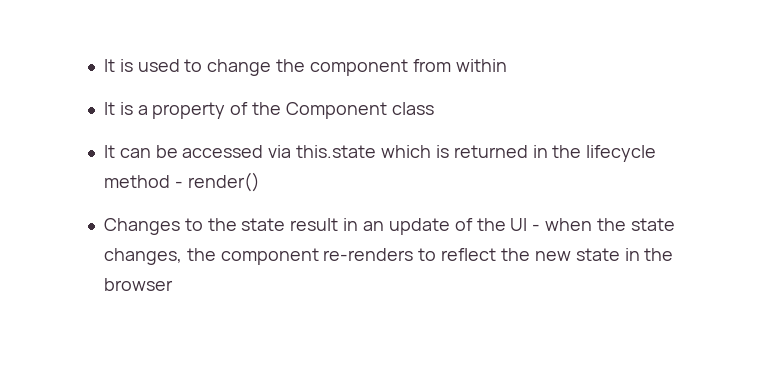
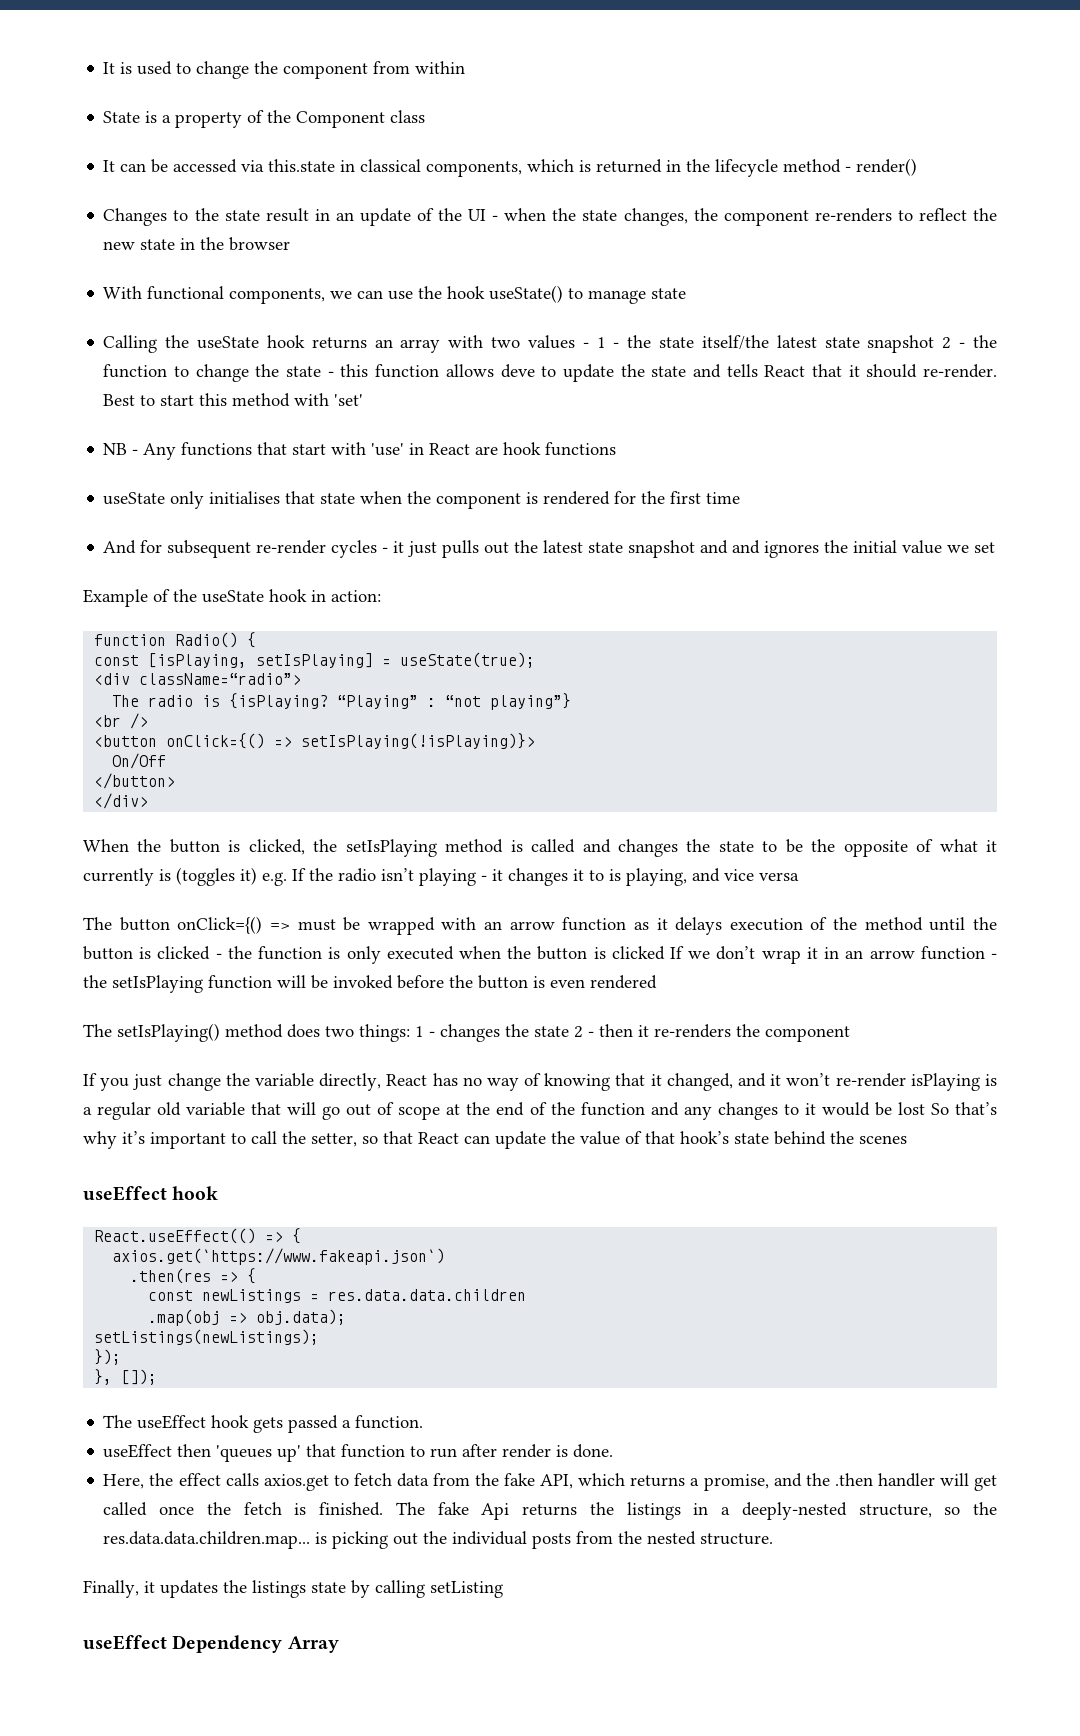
[103,102,115,115] It -> [103,111,141,123] State
(377, 151) none -> [340,159,523,177] in classical components,
(173, 284) none -> [103,285,687,304] [103,335,998,353] [103,364,998,382] [103,393,364,407] [103,442,617,460] [103,491,741,509] [103,540,996,558] [83,589,381,607] [94,632,257,648] [94,652,536,668] [94,673,302,685] [112,693,572,710] [94,713,149,729] [94,733,536,749] [112,753,167,769] [94,773,176,789] [94,793,149,809] [83,839,998,857] [83,867,799,886] [83,916,998,935] [83,946,998,964] [83,975,657,993] [83,1023,850,1042] [83,1073,997,1091] [83,1102,997,1120] [83,1131,907,1149] [83,1186,219,1201] [94,1228,302,1244] [112,1248,446,1265] [130,1268,257,1284] [148,1289,527,1303] [148,1309,347,1326] [94,1329,320,1345] [94,1349,122,1365] [94,1369,158,1385] [103,1415,424,1433] [103,1444,614,1462] [103,1473,997,1491] [103,1502,998,1520] [103,1531,774,1549] [83,1580,503,1598] [83,1635,339,1653] // With functional components, we can use the hook useState() to manage state // Calling the useState hook returns an array with two values - 1 - the state itself/the latest state snapshot 2 - the function to change the state - this function allows deve to update the state and tells React that it should re-render. Best to start this method with 'set' // NB - Any functions that start with 'use' in React are hook functions // useState only initialises that state when the component is rendered for the first time // And for subsequent re-render cycles - it just pulls out the latest state snapshot and and ignores the initial value we set // Example of the useState hook in action: // function Radio() { // const [isPlaying, setIsPlaying] = useState(true); // <div className=“radio”> // The radio is {isPlaying? “Playing” : “not playing”} // <br /> // <button onClick={() => setIsPlaying(!isPlaying)}> // On/Off // </button> // </div> // When the button is clicked, the setIsPlaying method is called and changes the state to be the opposite of what it currently is (toggles it) e.g. If the radio isn’t playing - it changes it to is playing, and vice versa // The button onClick={() => must be wrapped with an arrow function as it delays execution of the method until the button is clicked - the function is only executed when the button is clicked If we don’t wrap it in an arrow function - the setIsPlaying function will be invoked before the button is even rendered // The setIsPlaying() method does two things: 1 - changes the state 2 - then it re-renders the component // If you just change the variable directly, React has no way of knowing that it changed, and it won’t re-render isPlaying is a regular old variable that will go out of scope at the end of the function and any changes to it would be lost So that’s why it’s important to call the setter, so that React can update the value of that hook’s state behind the scenes // useEffect hook // React.useEffect(() => { // axios.get(`https://www.fakeapi.json`) // .then(res => { // const newListings = res.data.data.children // .map(obj => obj.data); // setListings(newListings); // }); // }, []); // The useEffect hook gets passed a function. // useEffect then 'queues up' that function to run after render is done. // Here, the effect calls axios.get to fetch data from the fake API, which returns a promise, and the .then handler will get called once the fetch is finished. The fake Api returns the listings in a deeply-nested structure, so the res.data.data.children.map... is picking out the individual posts from the nested structure. // Finally, it updates the listings state by calling setListing // useEffect Dependency Array

